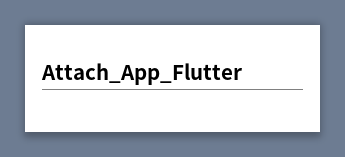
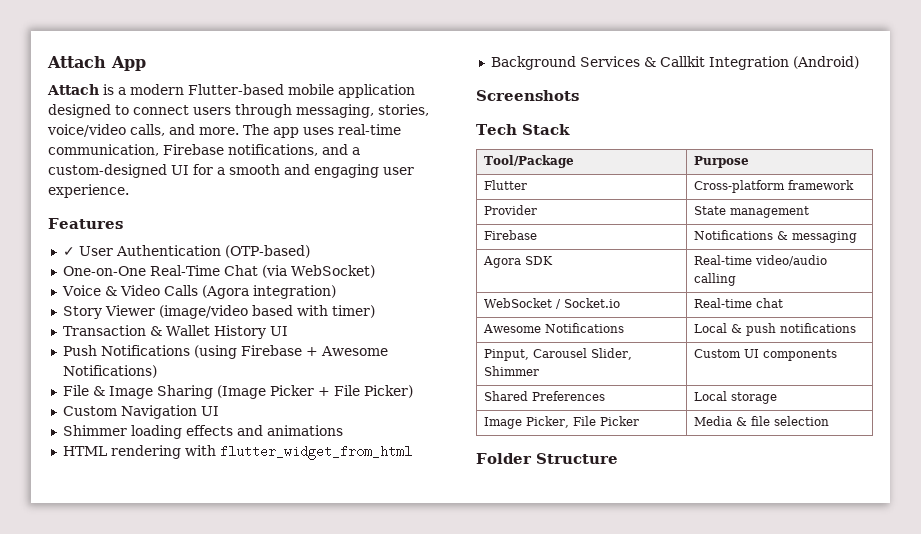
[41,63,242,85] Attach_App_Flutter -> [47,56,146,71] [47,84,415,98] [48,104,429,118] [47,124,401,138] [48,144,360,156] [48,164,414,178] [48,184,129,198] [48,218,123,229] [62,245,310,258] [62,265,375,278] [61,285,336,299] [62,305,375,319] [62,325,288,339] [62,345,388,359] [62,365,157,378] [62,385,413,399] [62,405,219,419] [62,425,343,439] [62,445,412,460] [490,56,859,70] [476,90,579,101] [476,124,570,135] [484,155,575,168] [694,156,750,168] [484,180,528,190] [694,180,855,193] [484,205,538,215] [694,206,810,218] [484,230,538,240] [694,230,858,243] [483,256,554,268] [694,255,828,266] [694,273,737,286] [484,298,621,309] [694,298,784,308] [483,323,625,333] [694,323,857,336] [484,348,633,361] [484,366,540,376] [694,349,838,361] [484,391,606,401] [694,391,778,404] [484,416,640,429] [694,416,830,426] [476,453,618,464] Attach App // Attach is a modern Flutter-based mobile application designed to connect users through messaging, stories, voice/video calls, and more. The app uses real-time communication, Firebase notifications, and a custom-designed UI for a smooth and engaging user experience. // Features // ✓ User Authentication (OTP-based) // One-on-One Real-Time Chat (via WebSocket) // Voice & Video Calls (Agora integration) // Story Viewer (image/video based with timer) // Transaction & Wallet History UI // Push Notifications (using Firebase + Awesome Notifications) // File & Image Sharing (Image Picker + File Picker) // Custom Navigation UI // Shimmer loading effects and animations // HTML rendering with flutter_widget_from_html // Background Services & Callkit Integration (Android) // Screenshots // Tech Stack // Tool/Package | Purpose // Flutter | Cross-platform framework // Provider | State management // Firebase | Notifications & messaging // Agora SDK | Real-time video/audio calling // WebSocket / Socket.io | Real-time chat // Awesome Notifications | Local & push notifications // Pinput, Carousel Slider, Shimmer | Custom UI components // Shared Preferences | Local storage // Image Picker, File Picker | Media & file selection // Folder Structure

